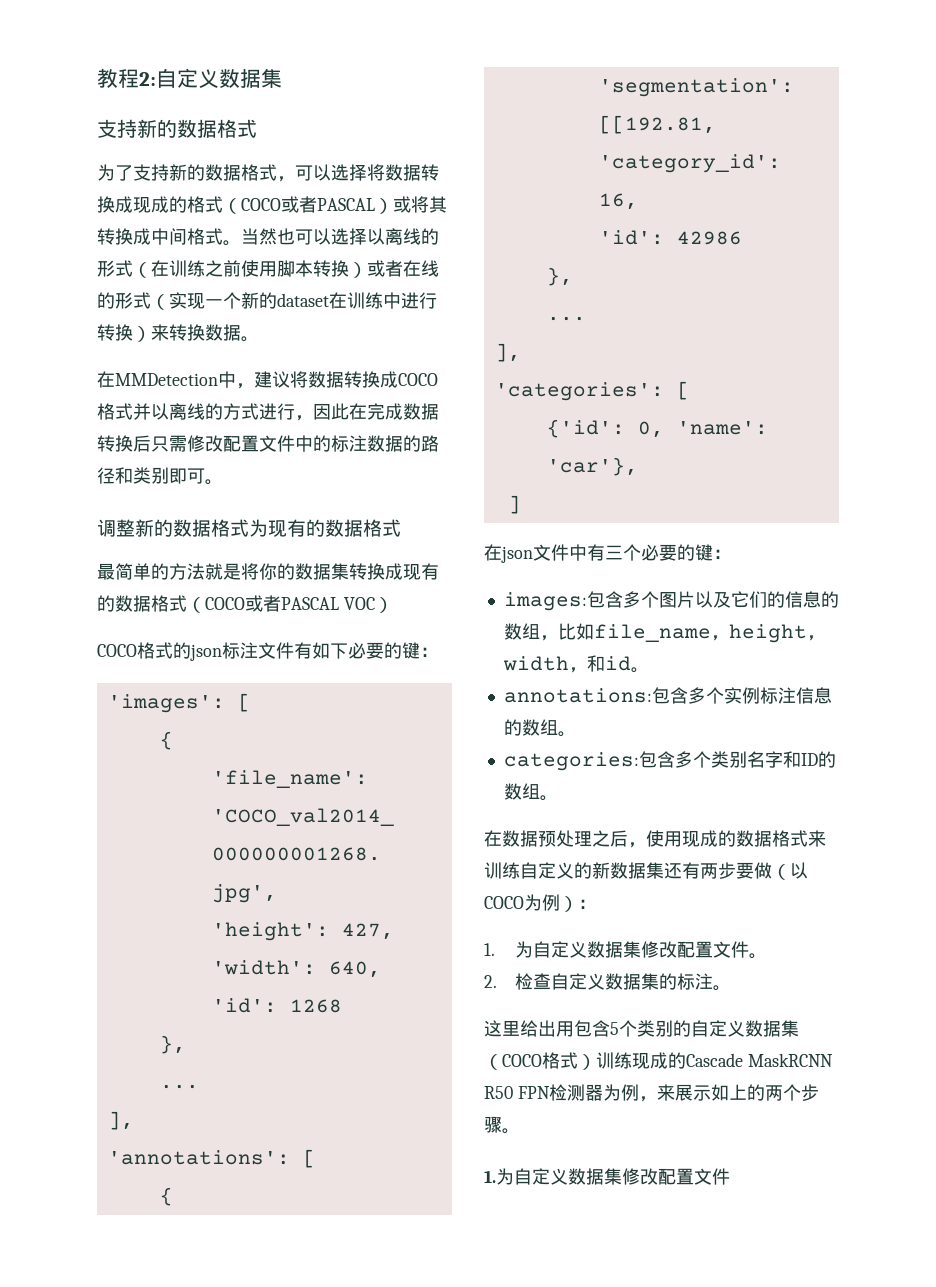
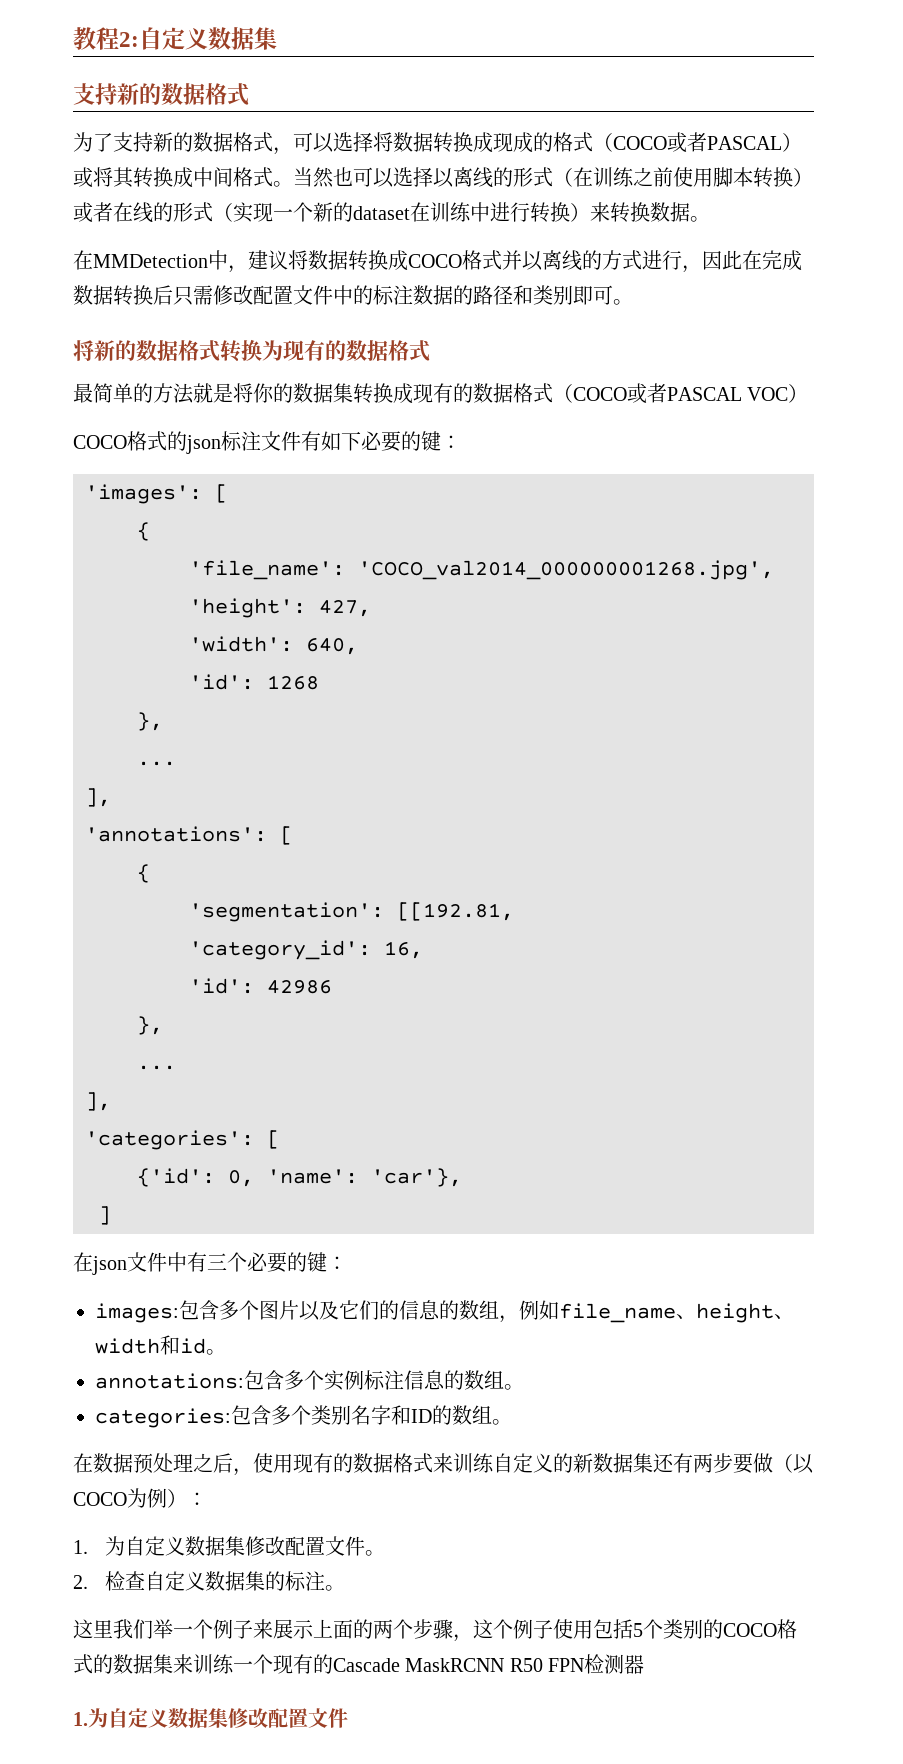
[97,519,249,537] 调整新的数据格式 -> [73,339,262,362] 将新的数据格式转换
[557,623,825,643] [502,656,587,673] 比如file_name，height，width， -> [519,1300,794,1323] [95,1338,160,1354] 例如file_name、height、width
[700,830,718,847] 成 -> [313,1453,333,1473] 有
[520,1020,799,1037] [484,1052,668,1070] 给出用包含5个类别的自定义数据集（COCO格式）训练现成 -> [113,1619,797,1642] [73,1654,313,1674] 我们举一个例子来展示上面的两个步骤，这个例子使用包括5个类别的COCO格式的数据集来训练一个现有
[602,1084,819,1102] [484,1116,520,1134] 为例，来展示如上的两个步骤。 -> (645, 1664) none

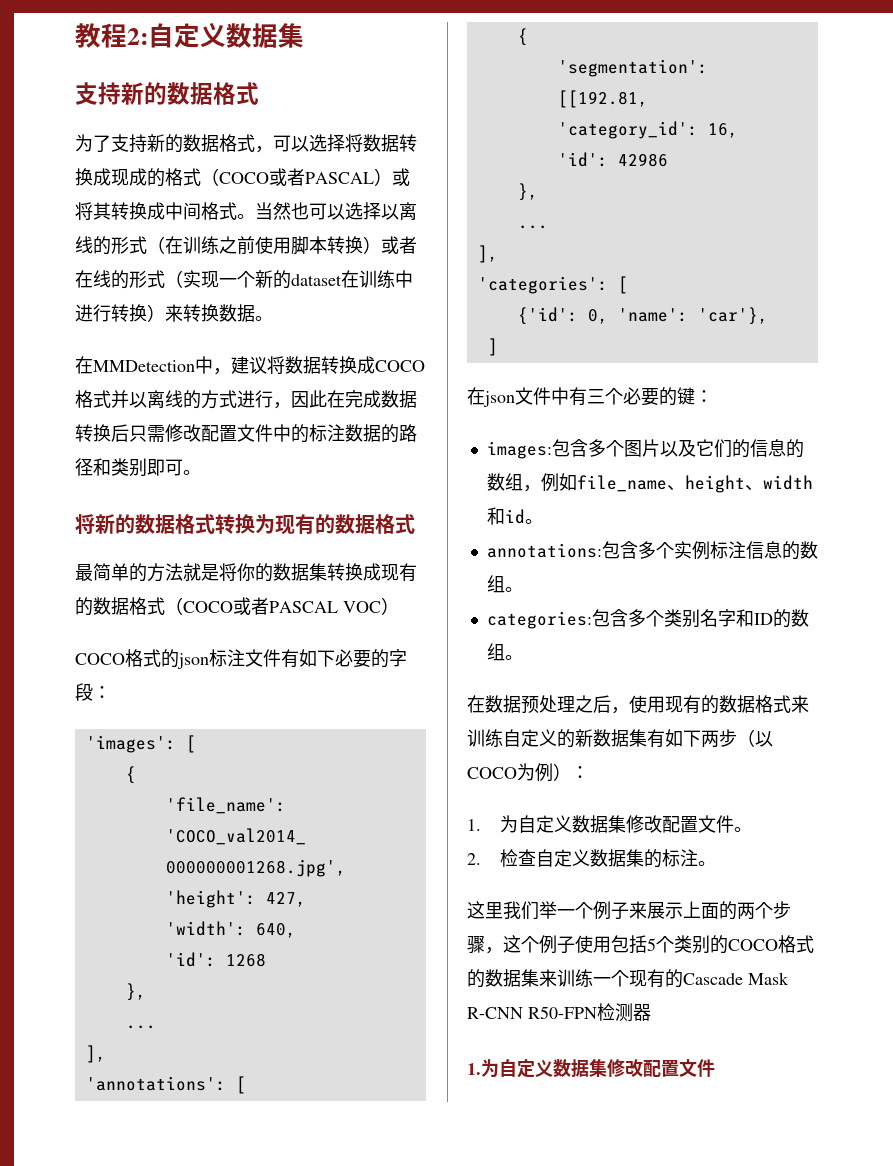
[421,431,441,451] 键 -> [389,649,407,667] [75,683,93,701] 字段
[653,1453,773,1474] 还有两步要做 -> [647,729,737,748] 有如下两步
[405,1658,585,1672] MaskRCNN R50 FPN -> [748,972,789,985] [467,1006,597,1019] Mask R-CNN R50-FPN

